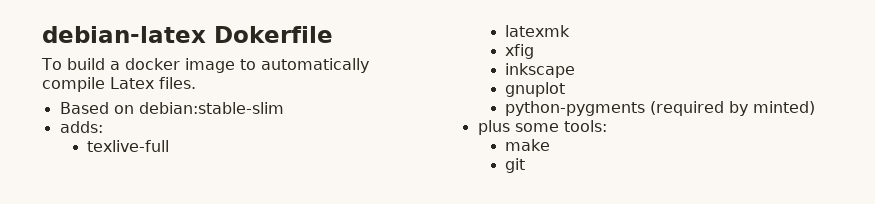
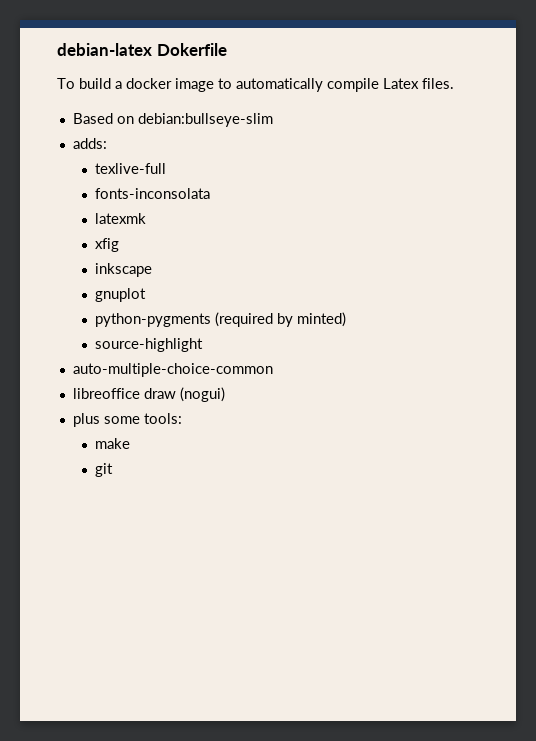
[138,102,284,114] debian:stable-slim -> [137,113,273,127] debian:bullseye-slim
(169, 146) none -> [95,188,211,199] // fonts-inconsolata
(815, 108) none -> [95,338,204,352] [72,363,273,377] [72,387,225,402] // source-highlight // auto-multiple-choice-common // libreoffice draw (nogui)

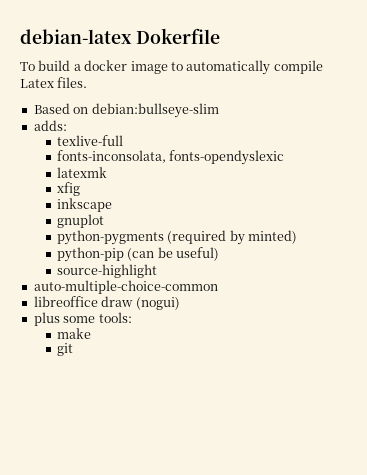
[95,188,211,199] fonts-inconsolata -> [56,150,285,165] fonts-inconsolata, fonts-opendyslexic
(347, 319) none -> [56,247,220,262] // python-pip (can be useful)

